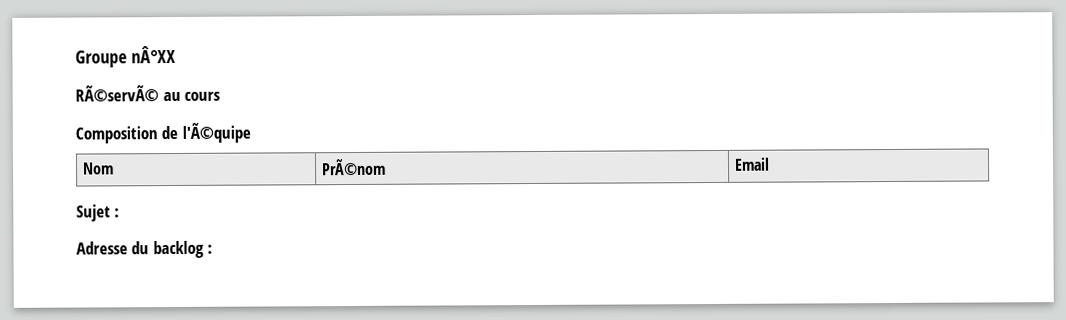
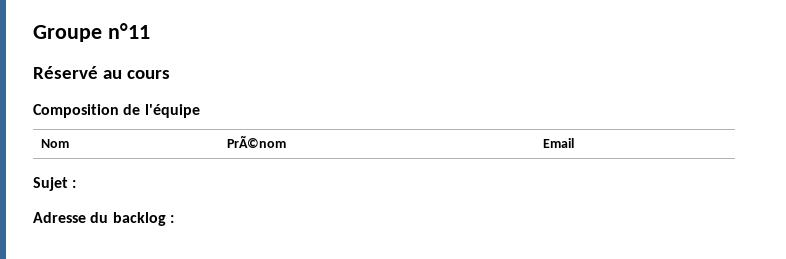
[130,45,176,64] [75,85,159,102] nÂ°XX // RÃ©servÃ© -> [107,23,150,39] [33,66,98,79] n°11 // Réservé
[181,122,251,143] l'Ã©quipe -> [144,104,200,118] l'équipe

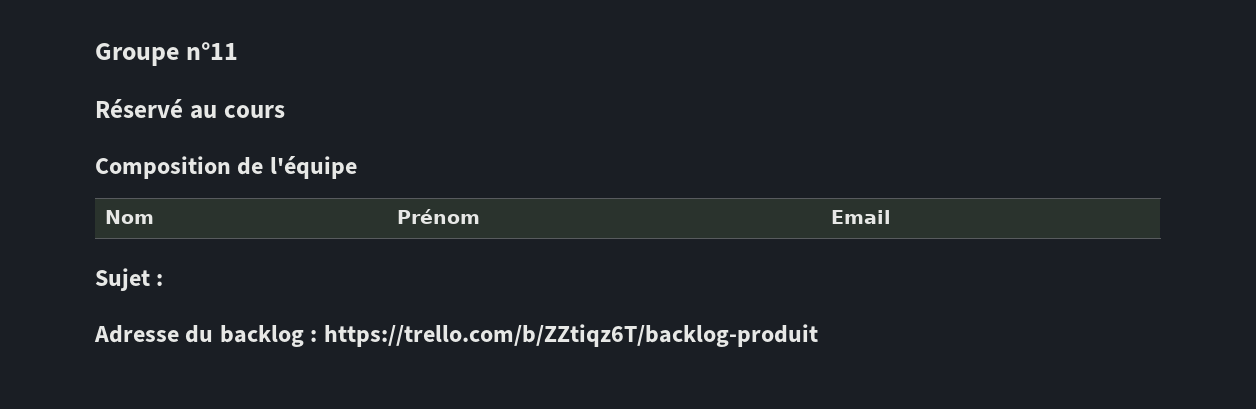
[226,135,286,148] PrÃ©nom -> [396,209,480,224] Prénom
(174, 219) none -> [323,324,818,347] https://trello.com/b/ZZtiqz6T/backlog-produit

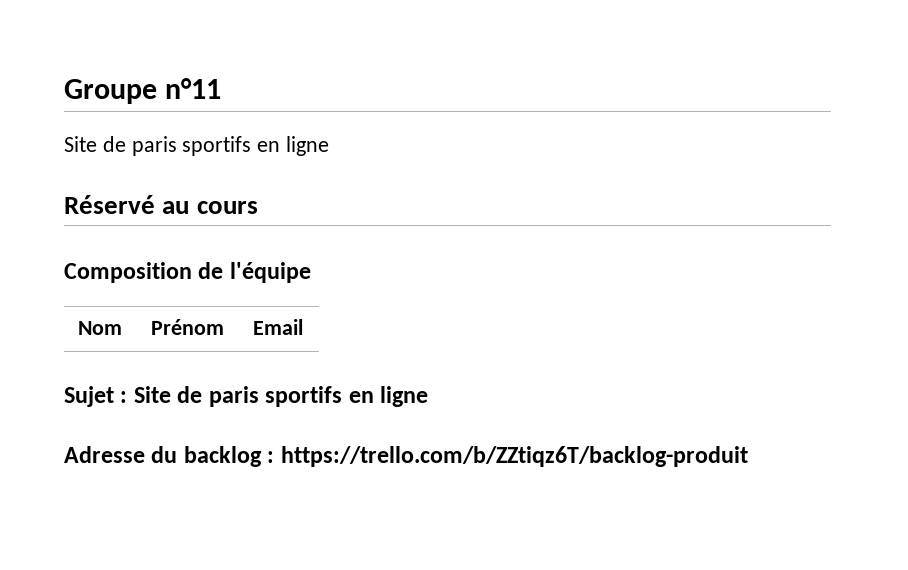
(239, 51) none -> [64,136,330,156] // Site de paris sportifs en ligne
(164, 280) none -> [133,386,429,407] Site de paris sportifs en ligne

